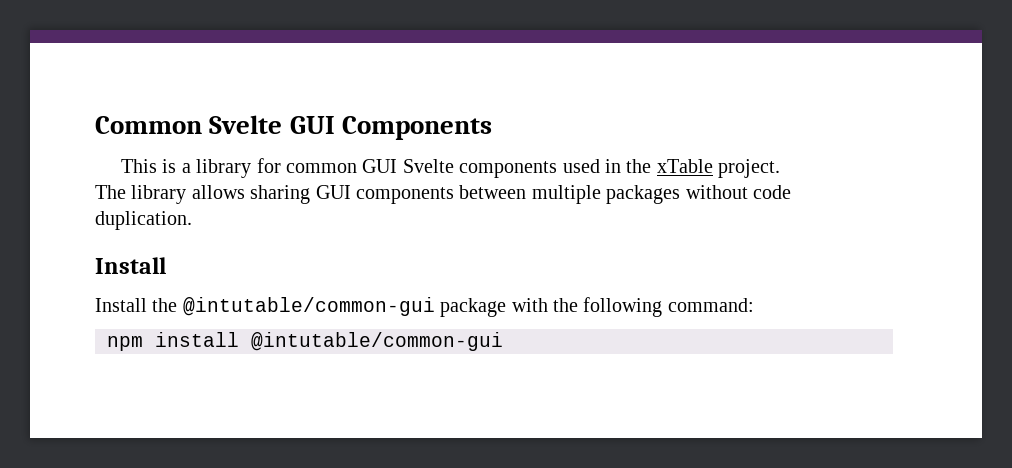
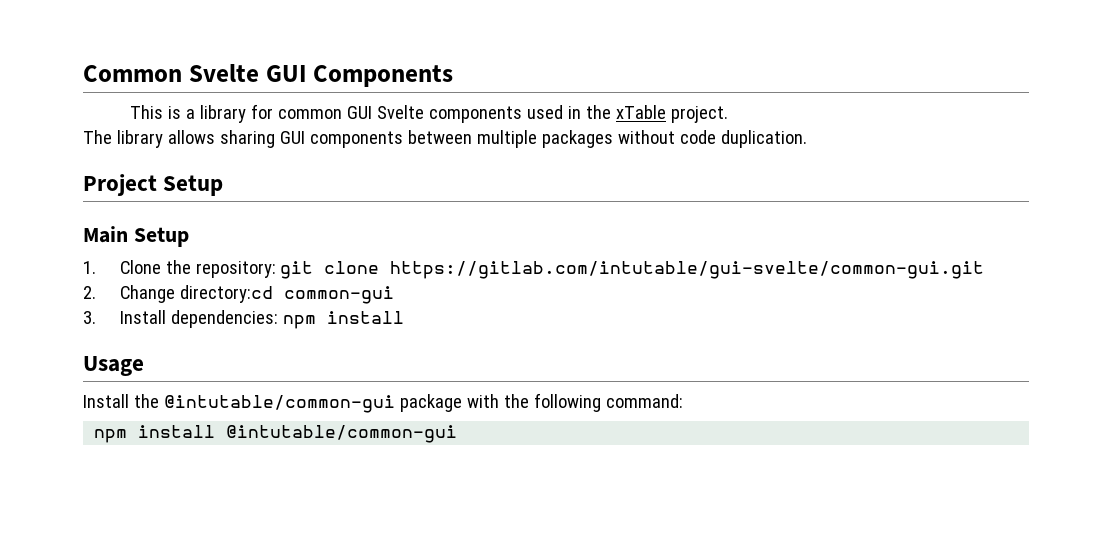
[95,257,166,274] Install -> [83,174,224,196] [83,226,189,247] [83,260,985,279] [83,285,394,304] [83,310,404,329] [83,356,144,376] Project Setup // Main Setup // 1. Clone the repository: git clone https://gitlab.com/intutable/gui-svelte/common-gui.git // 2. Change directory:cd common-gui // 3. Install dependencies: npm install // Usage

